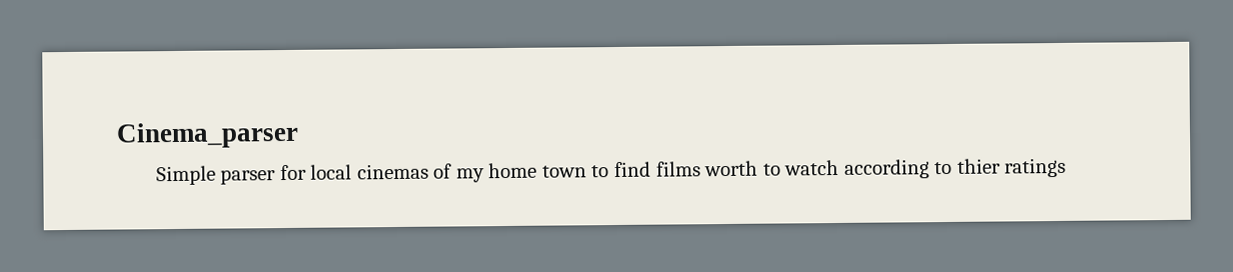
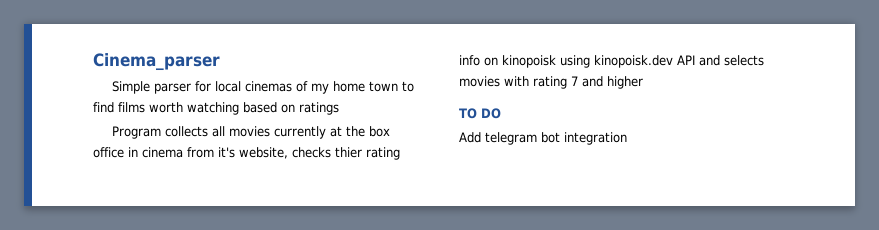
[762,157,1067,179] to watch according to thier ratings -> [187,102,339,115] [111,126,390,139] [93,147,400,160] [459,55,764,68] [459,76,643,89] [459,108,501,119] [459,132,627,145] watching based on ratings // Program collects all movies currently at the box office in cinema from it's website, checks thier rating info on kinopoisk using kinopoisk.dev API and selects movies with rating 7 and higher // TO DO // Add telegram bot integration

